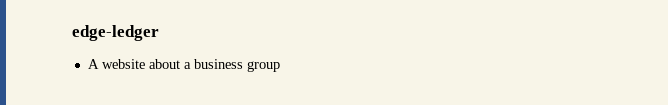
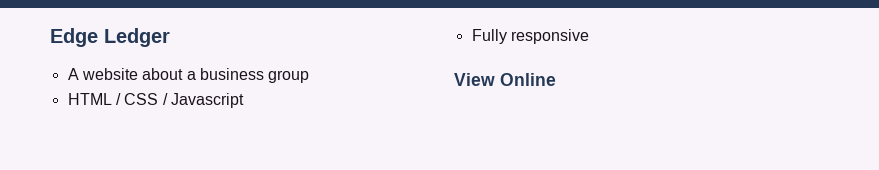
[72,25,159,41] edge-ledger -> [50,28,170,47] Edge Ledger
(280, 66) none -> [67,93,244,108] [471,29,589,44] [454,73,556,86] // HTML / CSS / Javascript // Fully responsive // View Online

